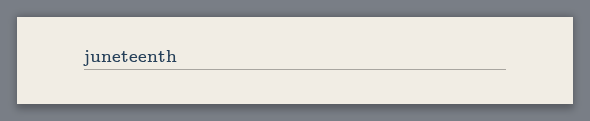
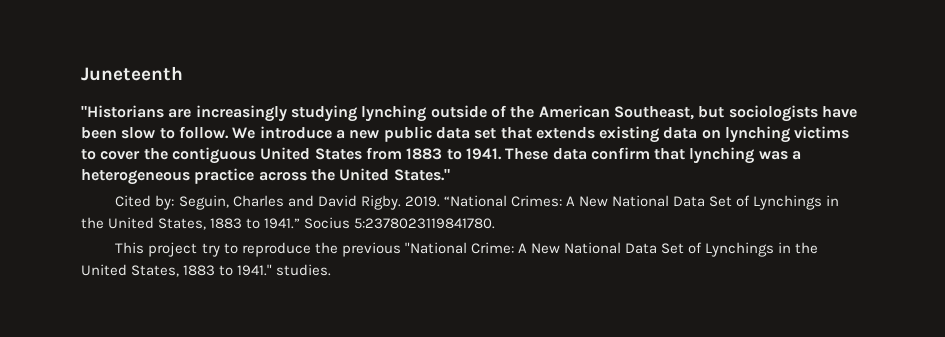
[83,50,177,66] juneteenth -> [81,66,183,81] [81,105,857,122] [81,126,850,143] [81,147,802,164] [81,168,450,185] [115,195,840,210] [81,217,496,230] [115,242,819,257] [81,264,332,277] Juneteenth // "Historians are increasingly studying lynching outside of the American Southeast, but sociologists have been slow to follow. We introduce a new public data set that extends existing data on lynching victims to cover the contiguous United States from 1883 to 1941. These data confirm that lynching was a heterogeneous practice across the United States." // Cited by: Seguin, Charles and David Rigby. 2019. “National Crimes: A New National Data Set of Lynchings in the United States, 1883 to 1941.” Socius 5:2378023119841780. // This project try to reproduce the previous "National Crime: A New National Data Set of Lynchings in the United States, 1883 to 1941." studies.

